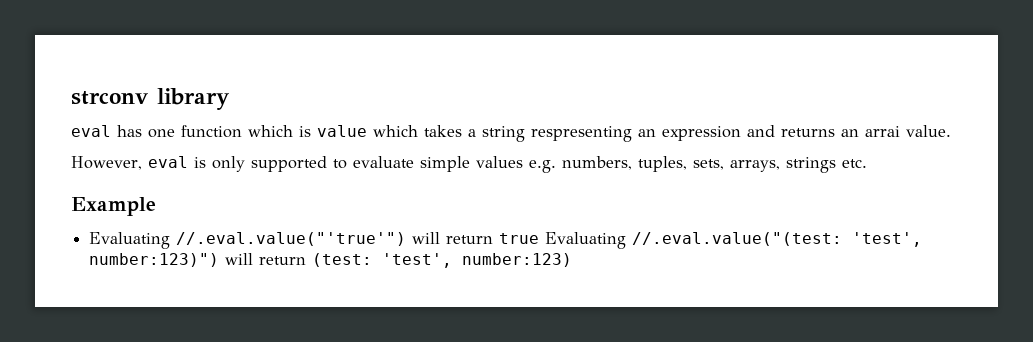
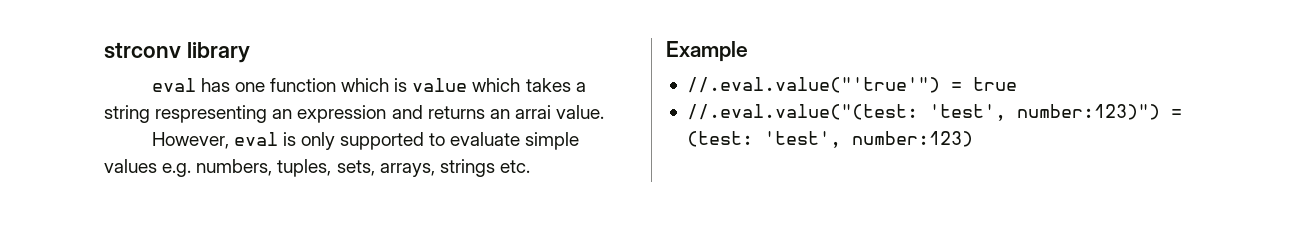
[89,232,494,249] Evaluating //.eval.value("'true'") will return -> [686,77,962,93] //.eval.value("'true'") =
[545,232,627,249] Evaluating -> (1017, 84) //
[225,253,307,265] will return -> [1170,109,1182,118] =

